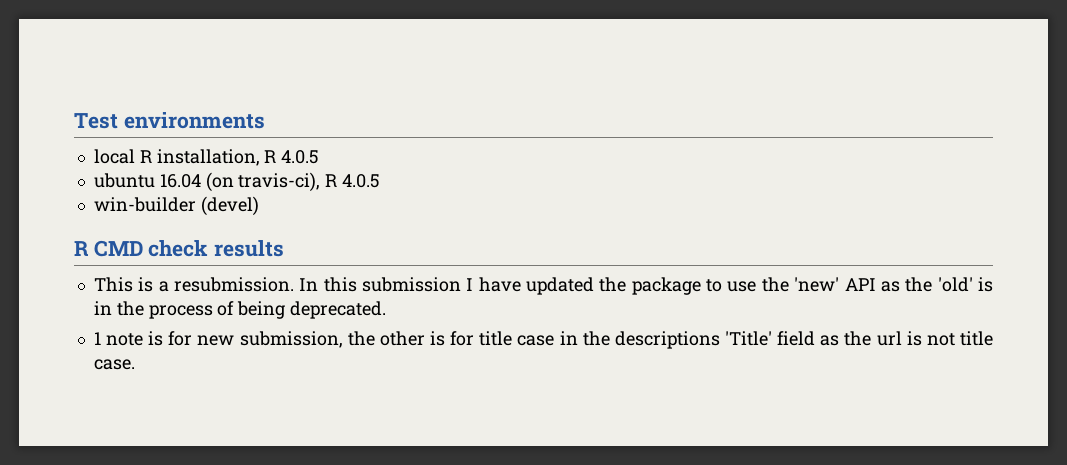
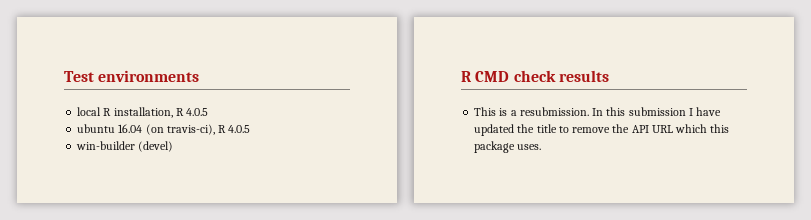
[631,277,994,295] [93,301,387,319] [93,331,993,349] [93,359,135,370] package to use the 'new' API as the 'old' is in the process of being deprecated. // 1 note is for new submission, the other is for title case in the descriptions 'Title' field as the url is not title case. -> [536,124,730,133] [474,141,542,153] title to remove the API URL which this package uses.

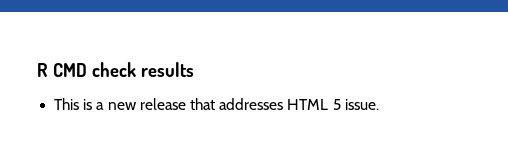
[64,70,200,82] [77,107,209,118] [77,124,251,135] [76,141,174,152] Test environments // local R installation, R 4.0.5 // ubuntu 16.04 (on travis-ci), R 4.0.5 // win-builder (devel) // -> (37, 70) none
[519,107,722,116] [474,124,730,136] [474,141,542,153] resubmission. In this submission I have updated the title to remove the API URL which this package uses. -> [107,98,379,110] new release that addresses HTML 5 issue.

